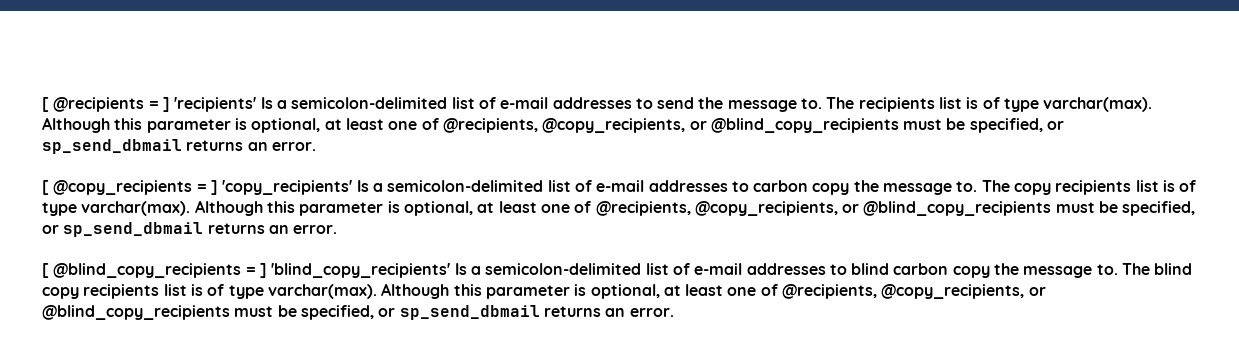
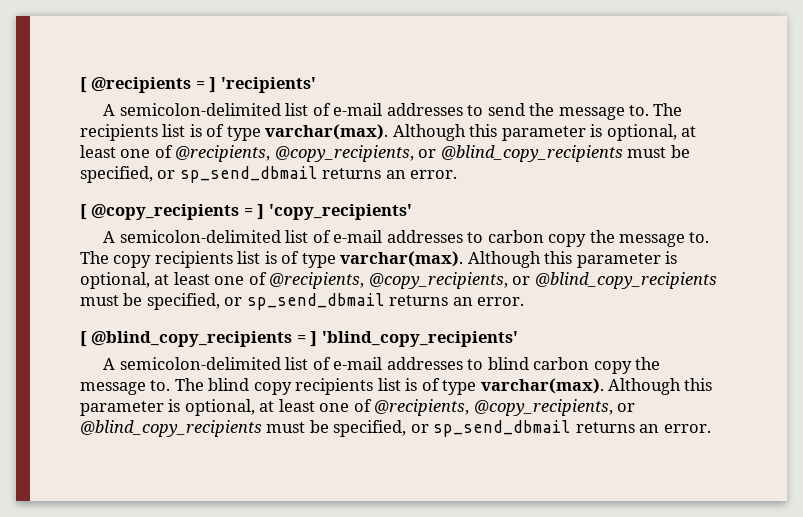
[260,97,287,109] Is a -> [103,104,116,116] // A
[356,180,383,192] Is a -> [103,231,116,243] // A
[454,263,481,275] Is a -> [103,358,116,370] // A

